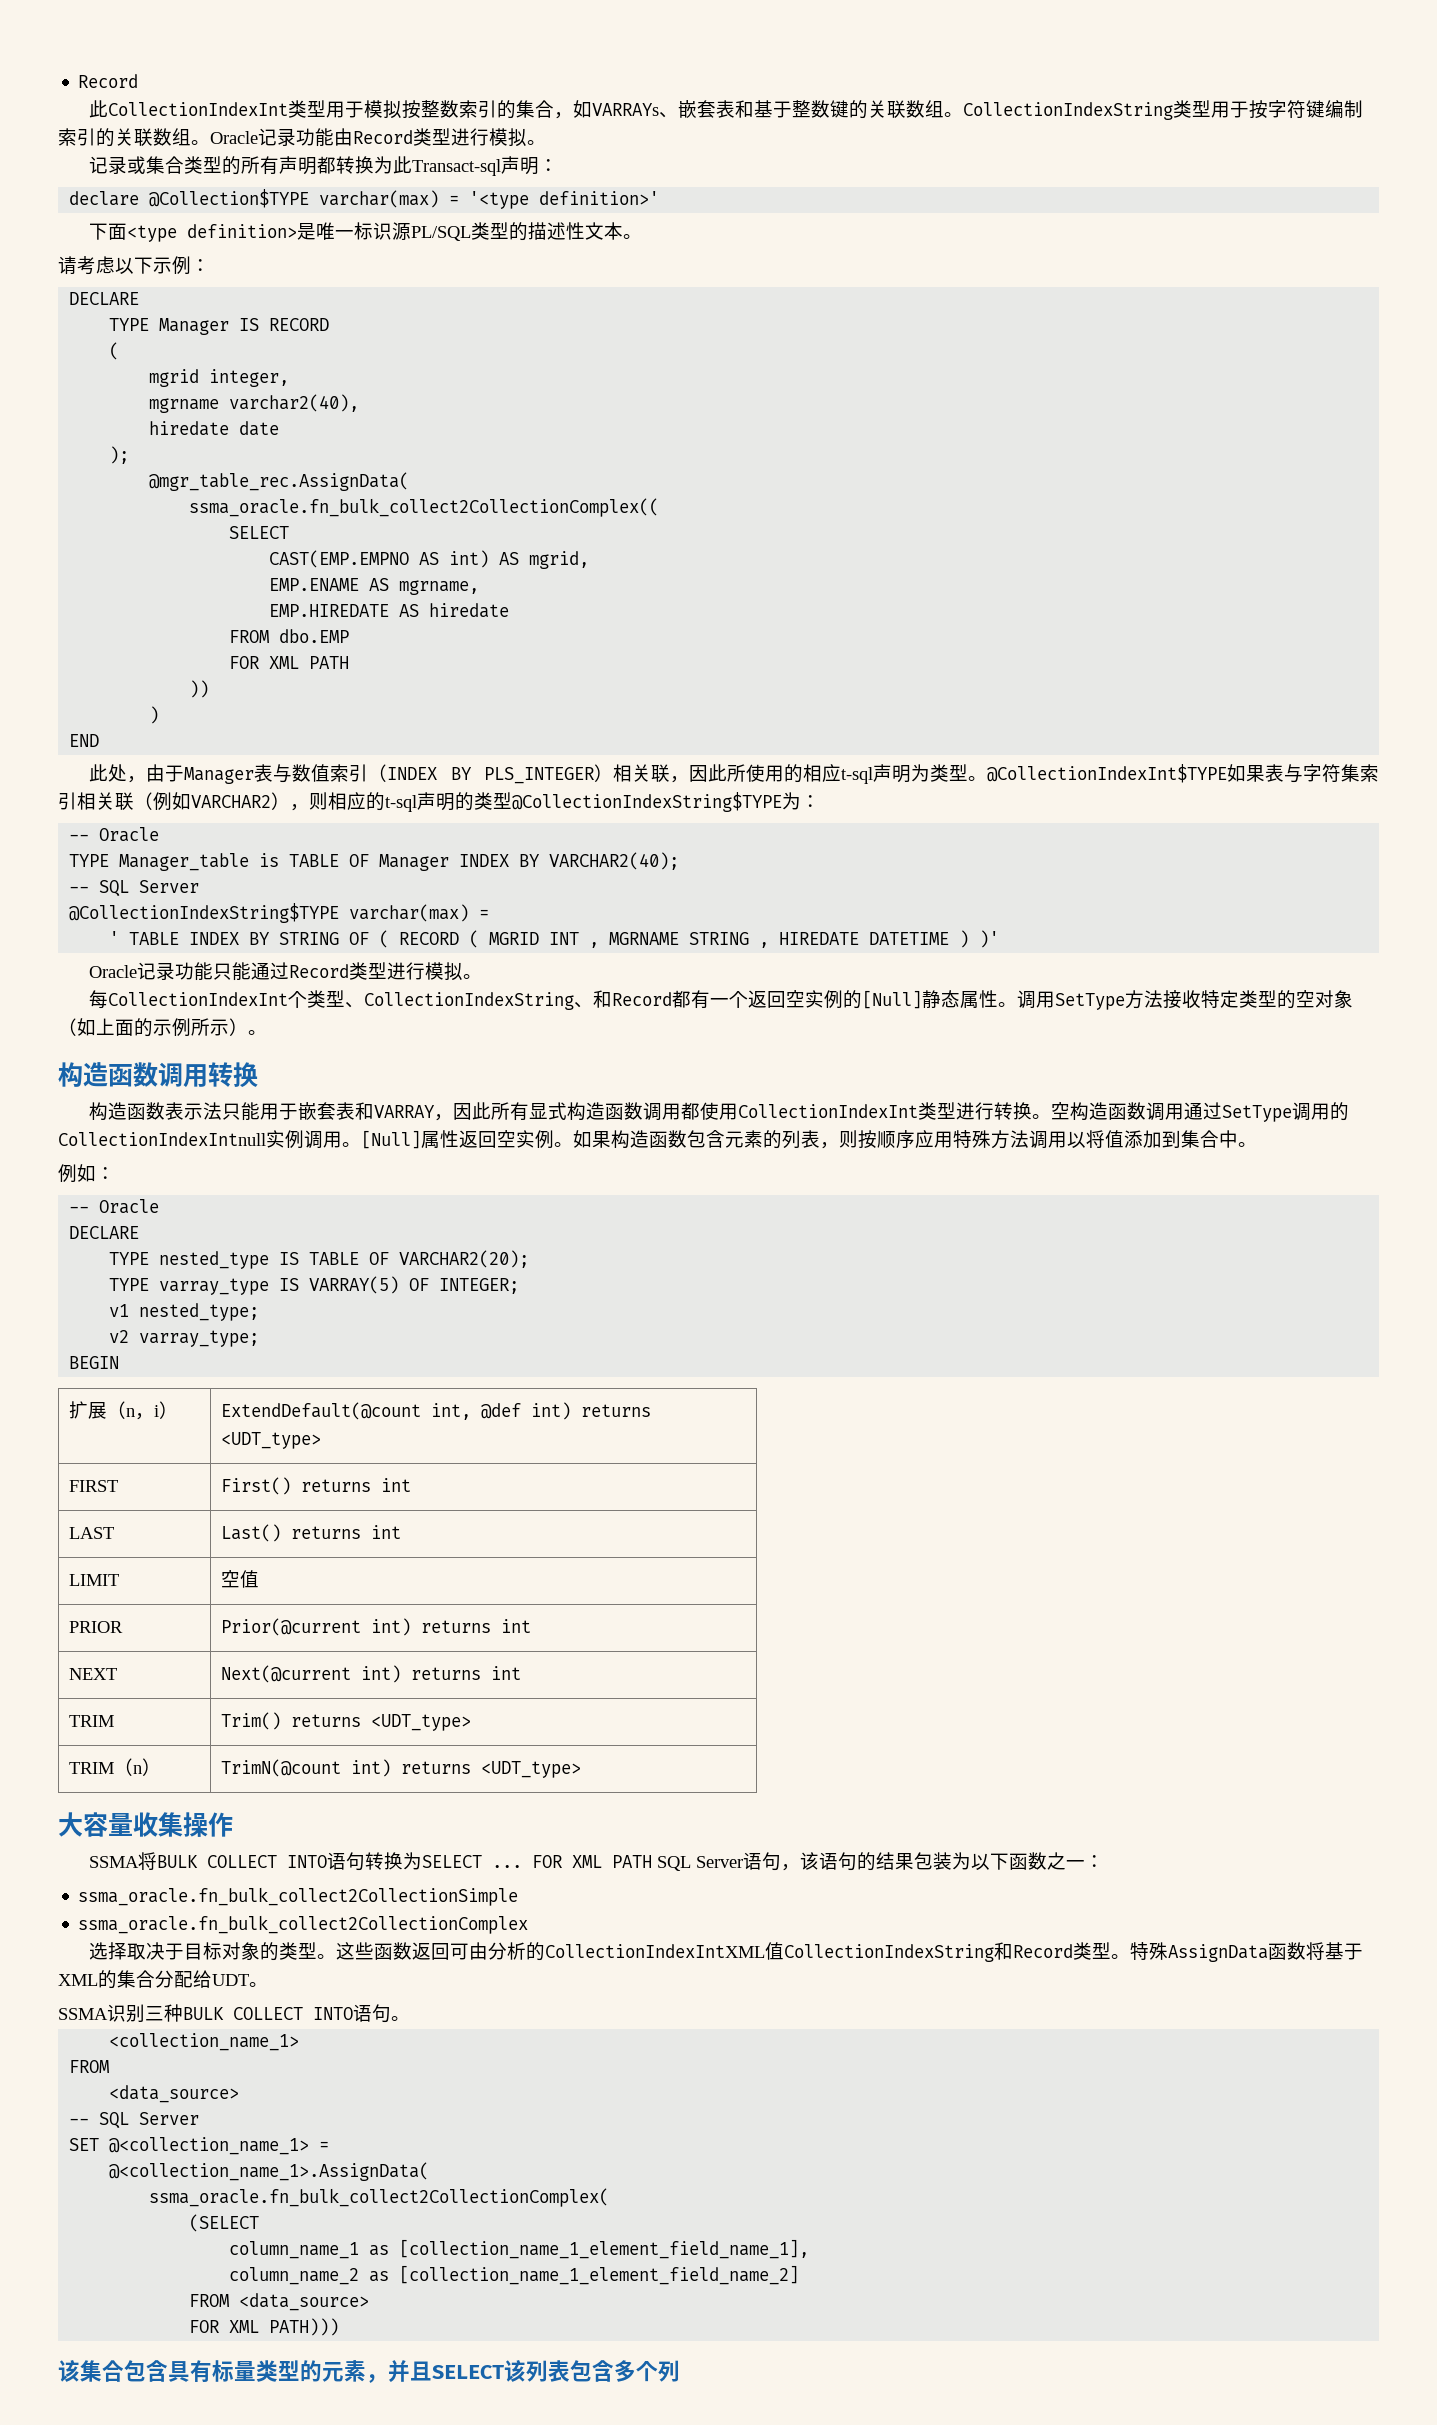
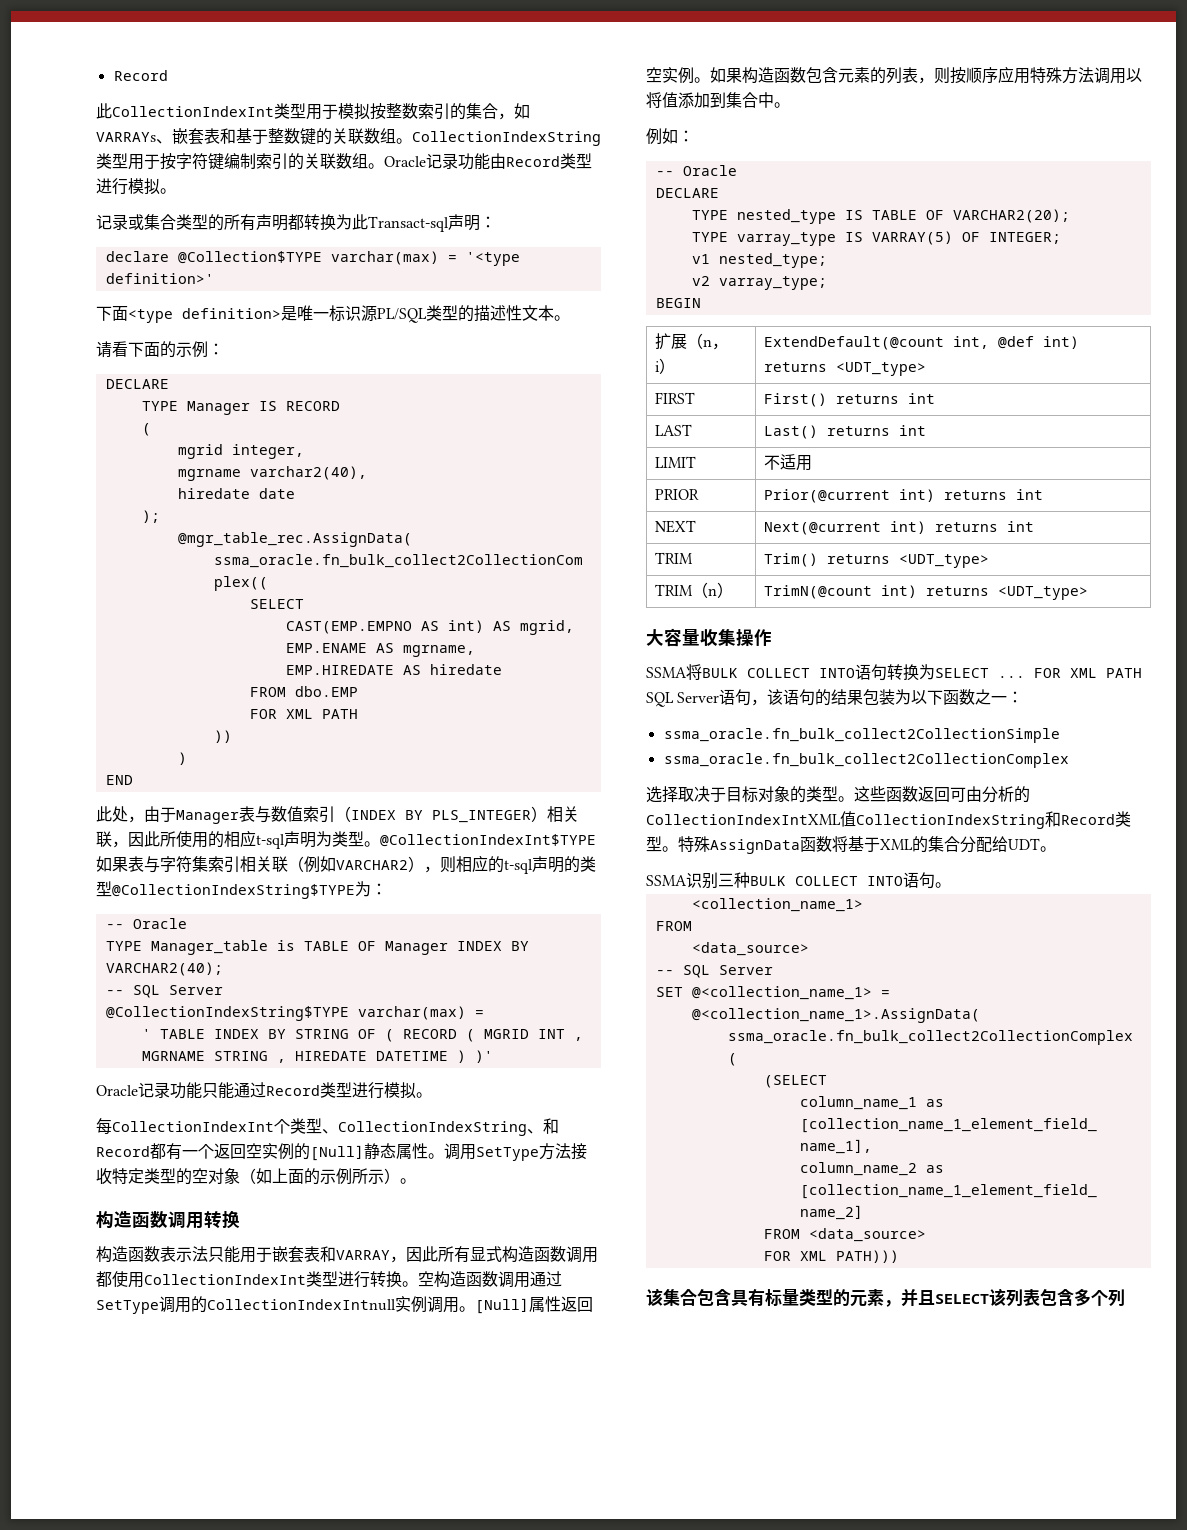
[77,256,153,275] 考虑以下 -> [112,341,176,358] 看下面的
[221,1570,260,1588] 空值 -> [764,454,813,471] 不适用

